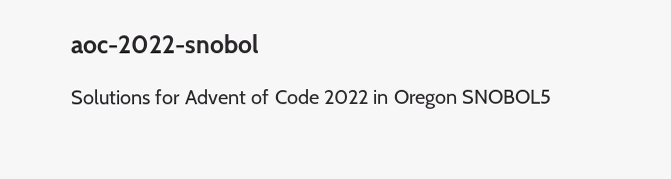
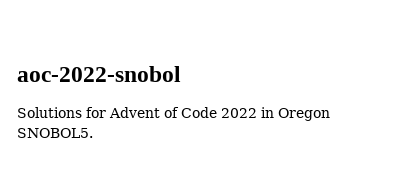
[462,89,553,104] SNOBOL5 -> [17,128,93,138] SNOBOL5.

